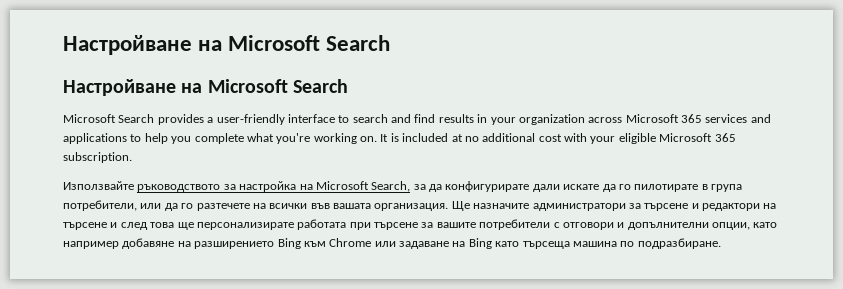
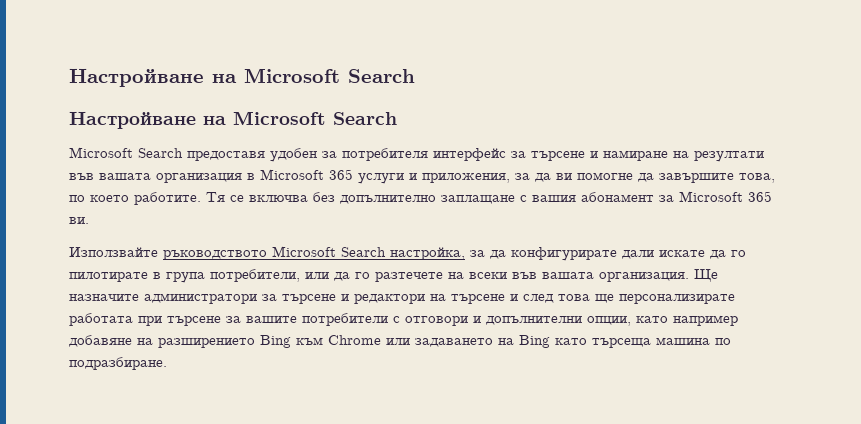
[157,114,771,125] [63,133,736,144] [63,152,132,163] provides a user-friendly interface to search and find results in your organization across Microsoft 365 services and applications to help you complete what you're working on. It is included at no additional cost with your eligible Microsoft 365 subscription. -> [187,148,764,162] [69,169,775,184] [69,191,772,205] [69,217,89,224] предоставя удобен за потребителя интерфейс за търсене и намиране на резултати във вашата организация в Microsoft 365 услуги и приложения, за да ви помогне да завършите това, по което работите. Тя се включва без допълнително заплащане с вашия абонамент за Microsoft 365 ви.
[223,181,411,192] за настройка на Microsoft Search, -> [272,246,465,260] Microsoft Search настройка,
[269,203,308,209] всички -> [469,272,507,279] всеки
[399,241,449,249] задаване -> [415,338,493,347] задаването

